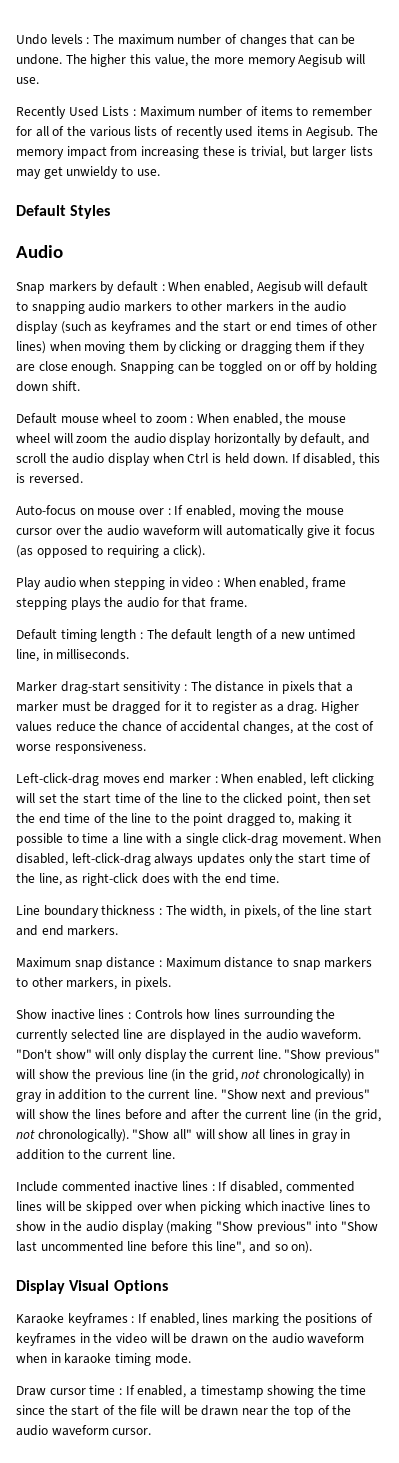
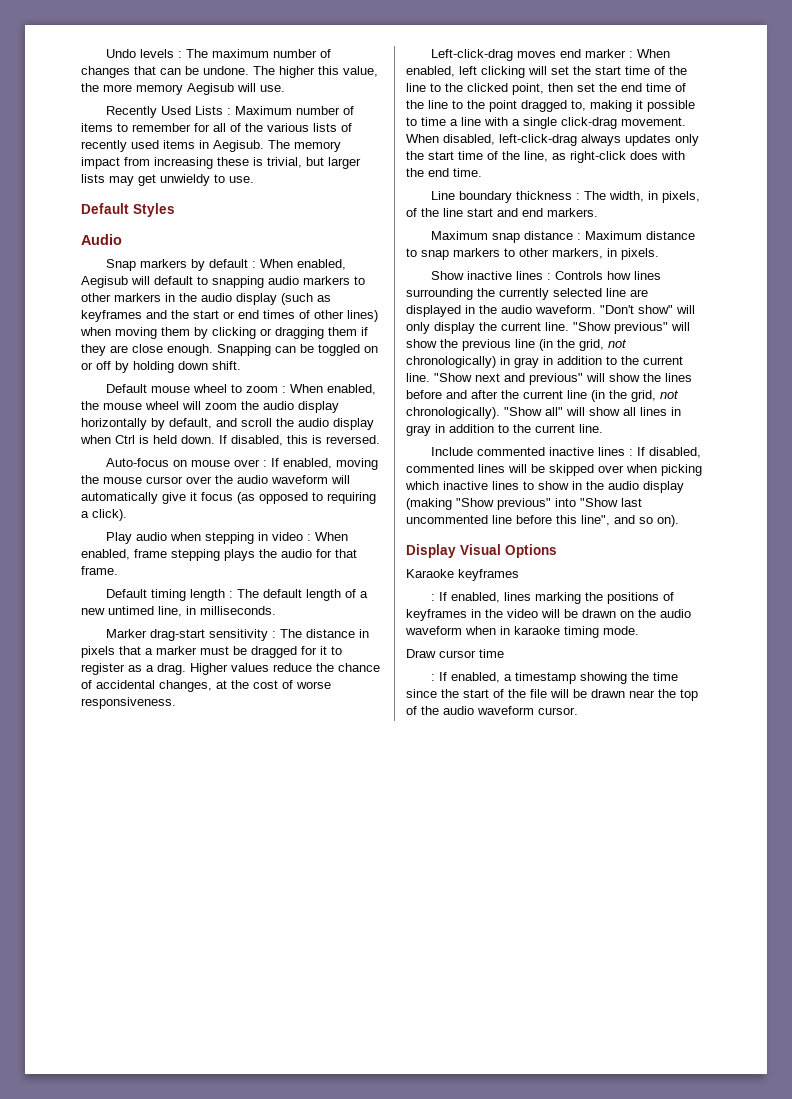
(128, 1319) none -> (519, 575) //
(116, 1390) none -> (504, 653) //

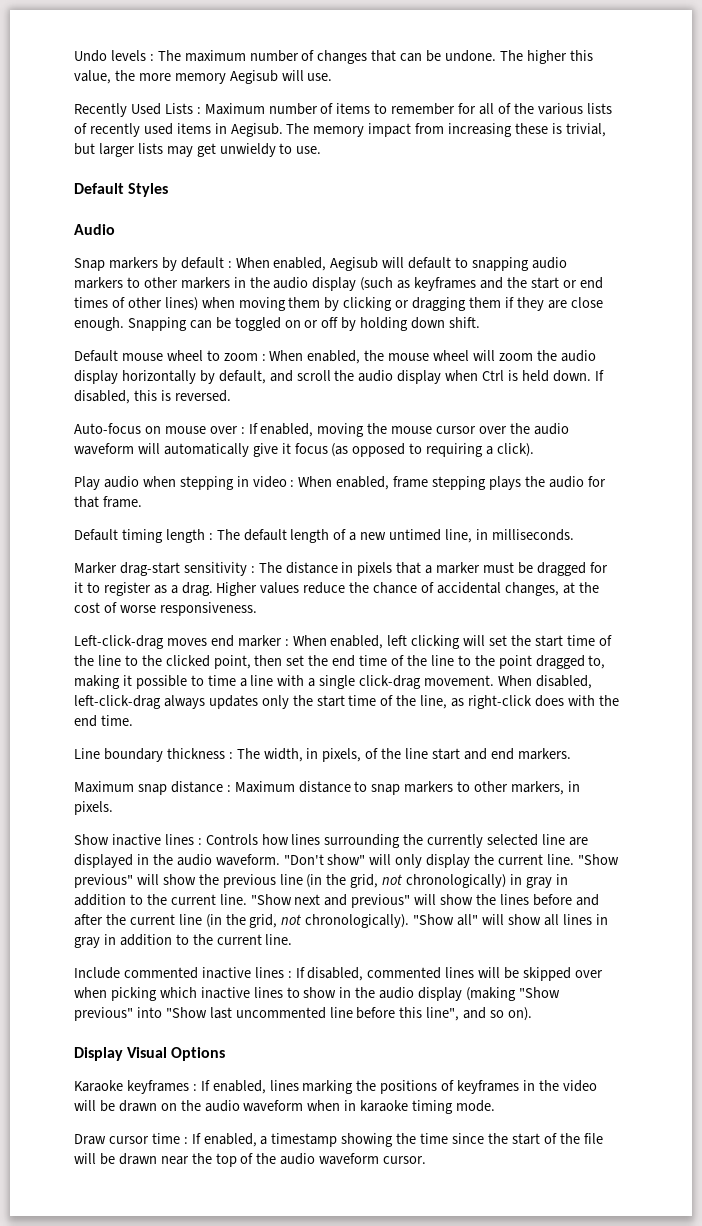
(519, 575) // -> (189, 1087) none
(504, 653) // -> (180, 1138) none

